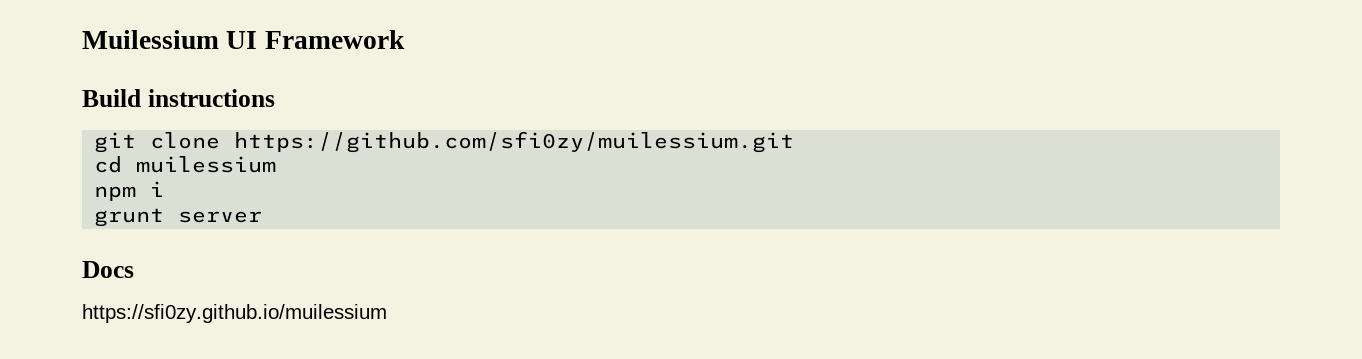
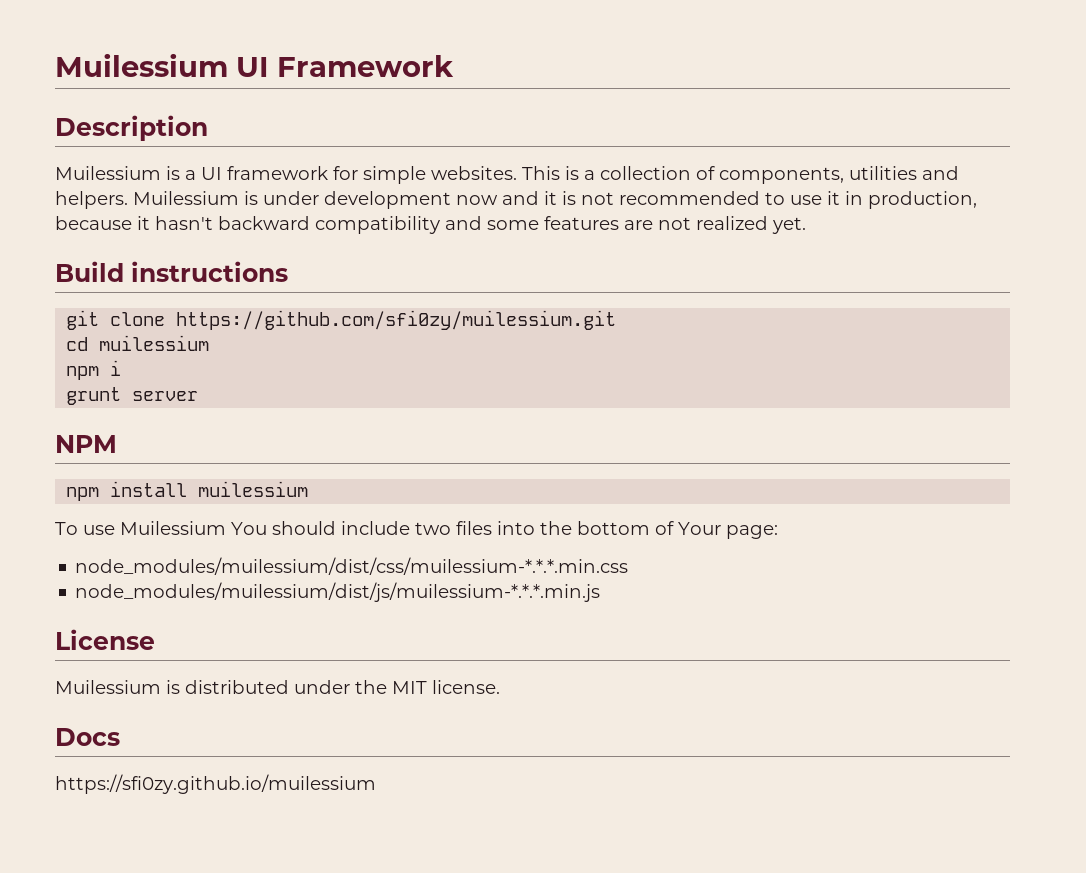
(405, 39) none -> [55,115,208,141] [55,166,959,184] [55,191,977,209] [55,216,806,234] // Description // Muilessium is a UI framework for simple websites. This is a collection of components, utilities and helpers. Muilessium is under development now and it is not recommended to use it in production, because it hasn't backward compatibility and some features are not realized yet.
(263, 217) none -> [55,435,117,453] [66,481,309,501] [55,521,778,539] [75,557,629,575] [75,582,601,602] [55,629,155,650] [55,680,500,694] // NPM // npm install muilessium // To use Muilessium You should include two files into the bottom of Your page: // node_modules/muilessium/dist/css/muilessium-*.*.*.min.css // node_modules/muilessium/dist/js/muilessium-*.*.*.min.js // License // Muilessium is distributed under the MIT license.

